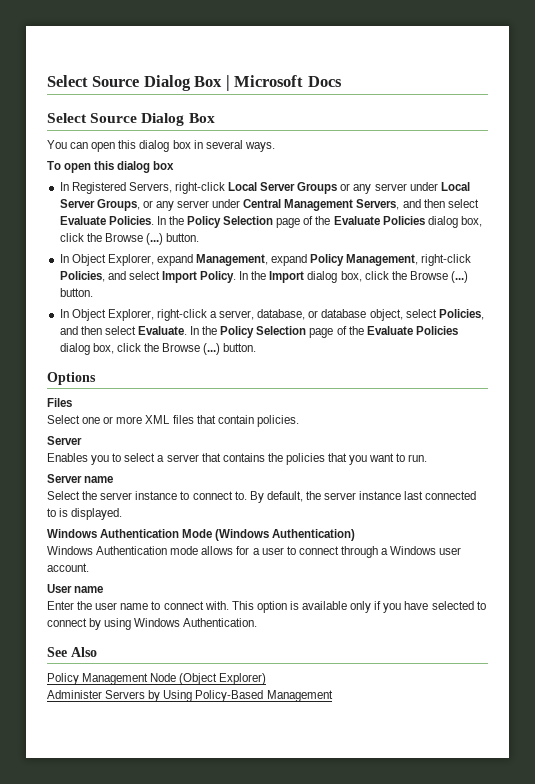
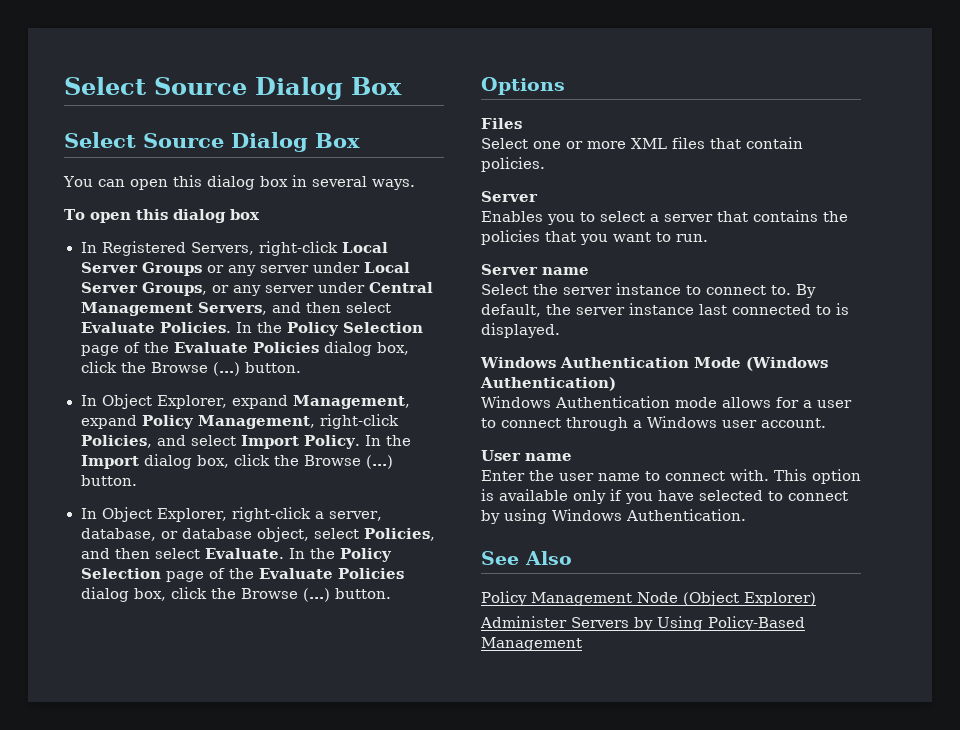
[47,75,342,91] Select Source Dialog Box | Microsoft Docs -> [64,77,402,100] Select Source Dialog Box

